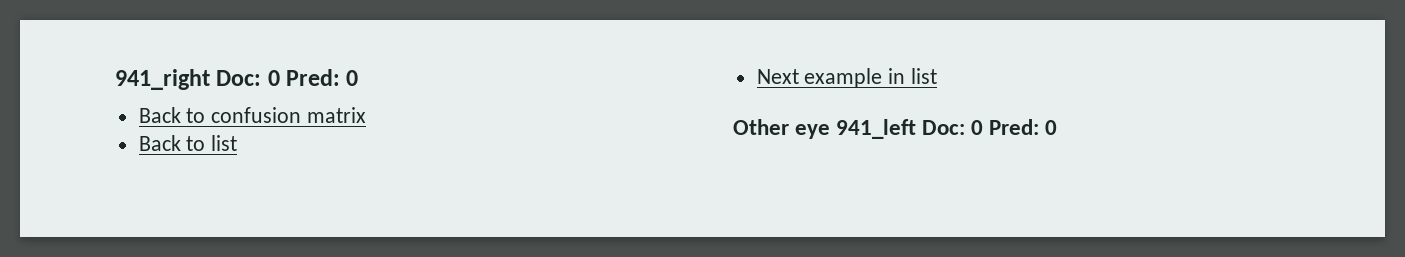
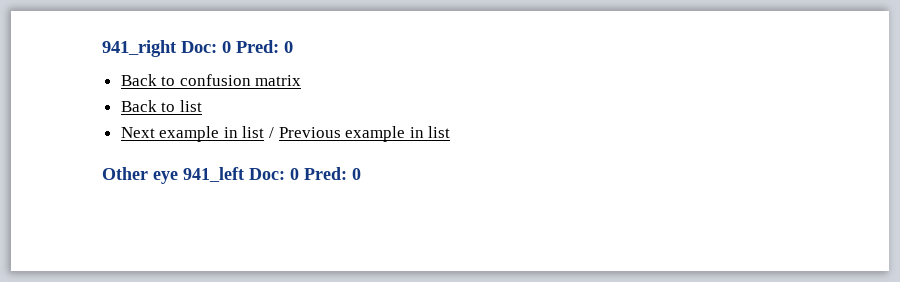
(938, 76) none -> [269,126,451,142] / Previous example in list

